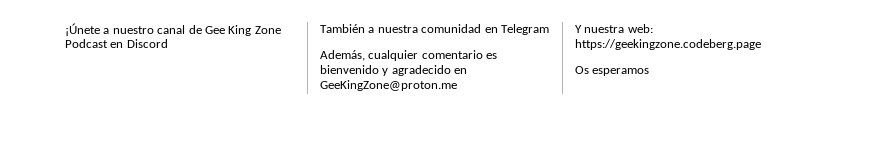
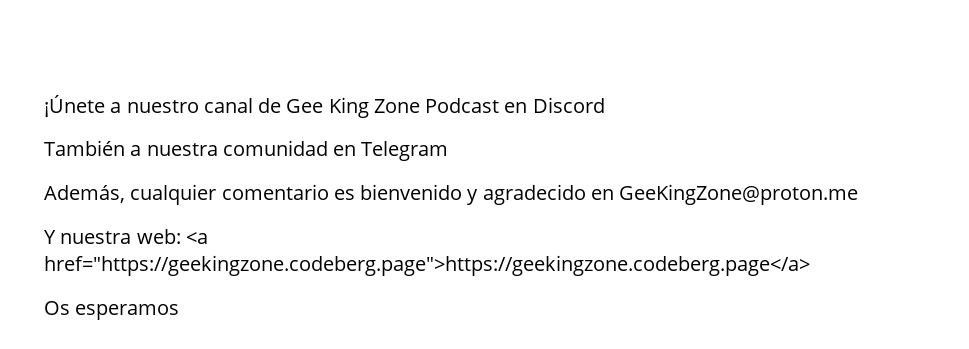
[575,39,761,50] https://geekingzone.codeberg.page -> [185,232,208,244] [44,255,810,276] <a href="https://geekingzone.codeberg.page">https://geekingzone.codeberg.page</a>

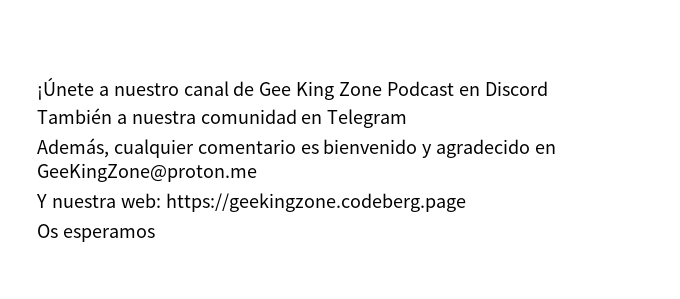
[185,232,208,244] [44,255,810,276] <a href="https://geekingzone.codeberg.page">https://geekingzone.codeberg.page</a> -> [165,193,466,212] https://geekingzone.codeberg.page

